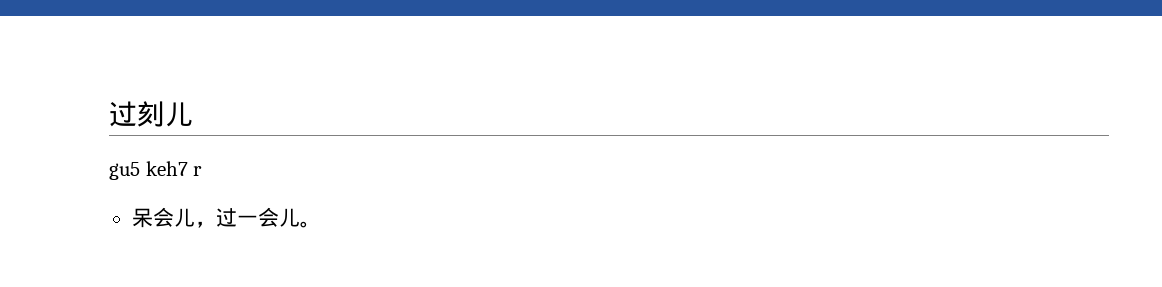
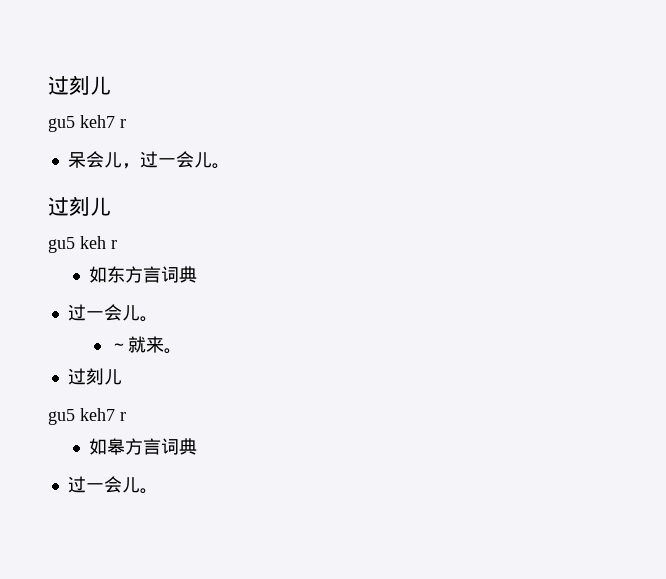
(321, 224) none -> [48,196,111,216] [48,236,117,253] [89,266,198,283] [67,304,158,322] [110,336,183,354] [67,368,122,385] [48,408,126,425] [89,438,198,455] [67,476,158,494] // 过刻儿 // gu5 keh r // 如东方言词典 // 过一会儿。 // ～就来。 // 过刻儿 // gu5 keh7 r // 如皋方言词典 // 过一会儿。

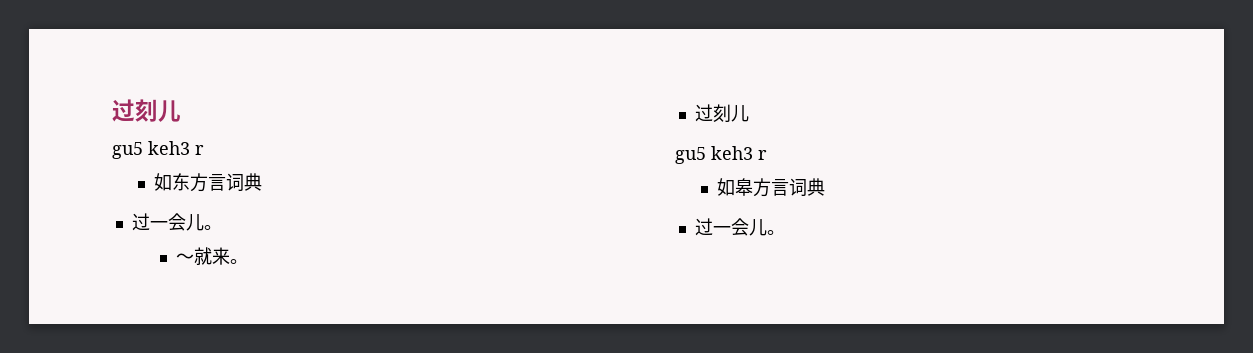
[48,75,111,95] [48,115,126,132] [67,151,230,169] [48,196,111,216] [48,236,106,253] 过刻儿 // gu5 keh7 r // 呆会儿，过一会儿。 // 过刻儿 // gu5 keh -> [112,99,181,122] [112,141,190,159] 过刻儿 // gu5 keh3
[80,408,115,421] keh7 -> [711,146,753,160] keh3

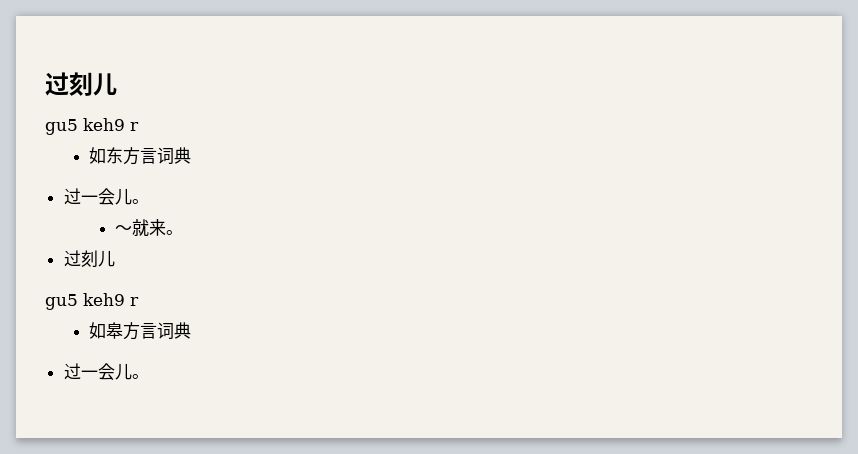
[112,99,181,122] [112,141,190,159] 过刻儿 // gu5 keh3 -> [45,72,117,96] [45,118,125,135] 过刻儿 // gu5 keh9
[711,146,753,160] keh3 -> [83,293,125,306] keh9

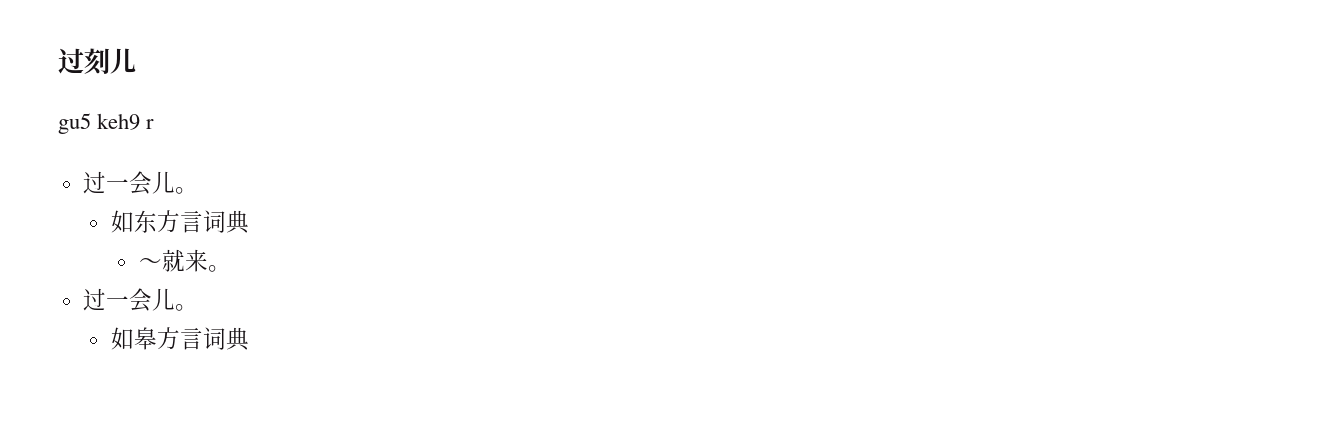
[45,72,117,96] [45,118,139,135] 过刻儿 // gu5 keh9 r -> [58,48,136,75] [58,113,155,134] [82,171,198,195] 过刻儿 // gu5 keh9 r // 过一会儿。
[63,188,149,205] // 过一会儿。 -> (250, 222) none
[80,250,115,268] [45,293,139,310] 刻儿 // gu5 keh9 r -> [105,288,198,312] 一会儿。
[63,363,149,380] // 过一会儿。 -> (250, 339) none

